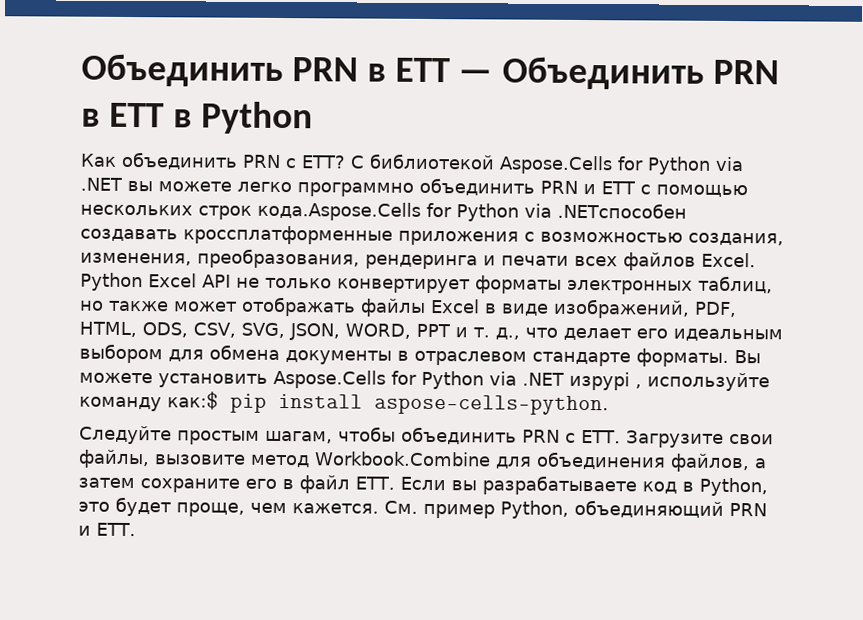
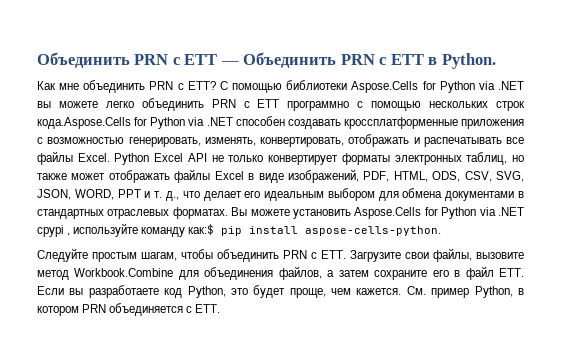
[81,53,386,88] Объединить PRN в -> [37,52,180,68] Объединить PRN с
[81,108,100,127] в -> [379,57,387,65] с
[200,101,313,135] Python -> [441,53,496,69] Python.
(117, 160) none -> [59,83,80,90] мне
[369,153,495,170] библиотекой -> [232,80,348,93] помощью библиотеки
[297,177,636,197] программно объединить PRN и ETT -> [141,98,350,111] объединить PRN с ETT программно
[557,202,687,219] .NETспособен -> [206,116,285,126] .NET способен
[688,232,784,246] [80,248,696,271] создания, изменения, преобразования, рендеринга и печати всех файлов -> [128,134,524,147] [37,151,73,165] генерировать, изменять, конвертировать, отображать и распечатывать все файлы
[285,348,729,367] документы в отраслевом стандарте форматы. -> [445,191,524,201] [37,207,228,219] документами в стандартных отраслевых форматах.
[569,371,630,391] изpypi -> [37,225,64,237] сpypi
[481,475,694,496] разрабатываете код в -> [88,285,183,298] разработаете код
[574,499,767,518] [78,525,91,536] объединяющий PRN и -> [517,288,524,295] [37,303,193,316] в котором PRN объединяется с

